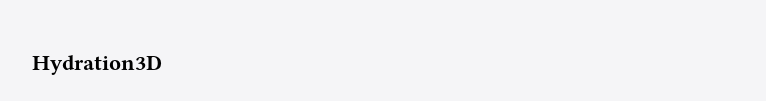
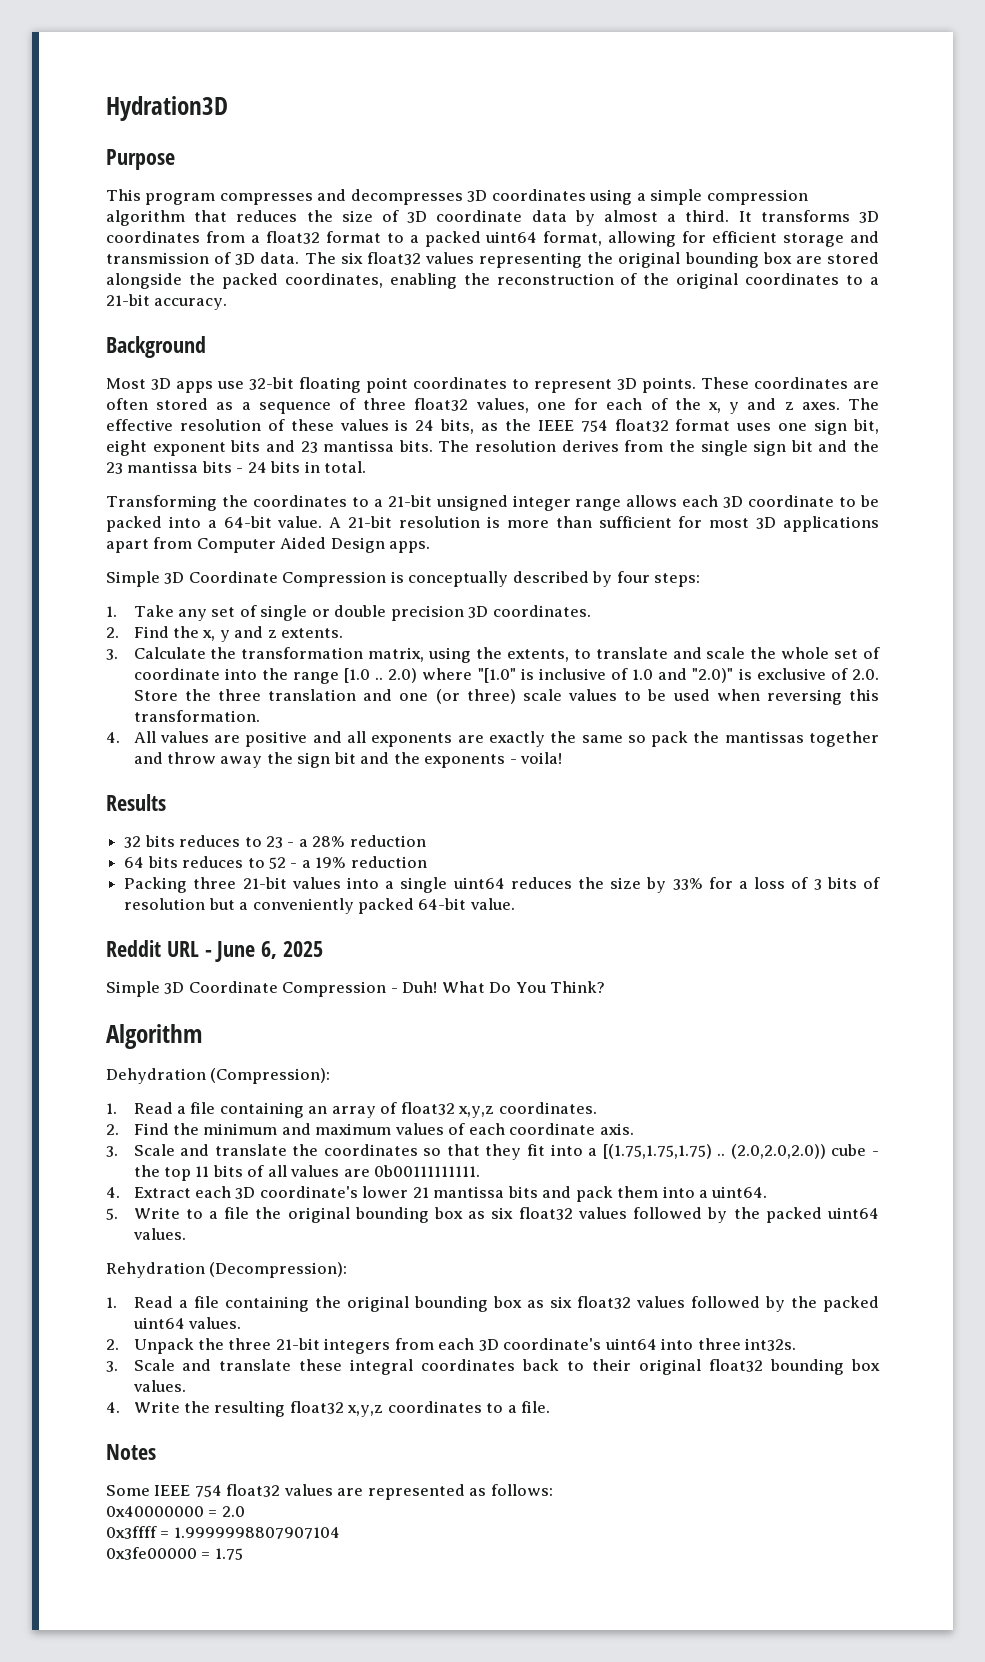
(162, 65) none -> [106,149,175,170] [106,189,808,205] [106,210,880,226] [106,231,880,247] [106,252,879,268] [106,273,879,289] [106,294,228,310] [106,336,206,358] [106,377,879,393] [106,398,880,414] [106,419,879,435] [106,440,879,456] [106,461,367,474] [106,495,879,511] [106,516,880,532] [106,537,431,553] [106,571,701,587] [106,605,591,621] [106,626,344,642] [106,647,881,663] [133,668,880,684] [133,689,879,705] [133,710,260,722] [106,731,879,747] [133,752,563,768] [106,794,166,811] [124,835,426,848] [124,856,427,869] [124,877,881,893] [124,898,515,914] [106,940,324,962] [106,981,606,997] [106,1024,202,1049] [106,1068,331,1084] [106,1102,597,1118] [106,1123,634,1135] [106,1144,879,1160] [133,1165,481,1181] [106,1186,768,1202] [106,1207,879,1223] [132,1228,186,1240] [106,1262,348,1278] [106,1296,879,1312] [132,1317,241,1329] [106,1338,796,1354] [106,1359,880,1375] [132,1380,186,1392] [106,1401,551,1417] [106,1444,156,1460] [106,1484,553,1500] [106,1506,245,1517] [106,1526,340,1539] [106,1547,243,1560] // Purpose // This program compresses and decompresses 3D coordinates using a simple compression algorithm that reduces the size of 3D coordinate data by almost a third. It transforms 3D coordinates from a float32 format to a packed uint64 format, allowing for efficient storage and transmission of 3D data. The six float32 values representing the original bounding box are stored alongside the packed coordinates, enabling the reconstruction of the original coordinates to a 21-bit accuracy. // Background // Most 3D apps use 32-bit floating point coordinates to represent 3D points. These coordinates are often stored as a sequence of three float32 values, one for each of the x, y and z axes. The effective resolution of these values is 24 bits, as the IEEE 754 float32 format uses one sign bit, eight exponent bits and 23 mantissa bits. The resolution derives from the single sign bit and the 23 mantissa bits - 24 bits in total. // Transforming the coordinates to a 21-bit unsigned integer range allows each 3D coordinate to be packed into a 64-bit value. A 21-bit resolution is more than sufficient for most 3D applications apart from Computer Aided Design apps. // Simple 3D Coordinate Compression is conceptually described by four steps: // 1. Take any set of single or double precision 3D coordinates. // 2. Find the x, y and z extents. // 3. Calculate the transformation matrix, using the extents, to translate and scale the whole set of coordinate into the range [1.0 .. 2.0) where "[1.0" is inclusive of 1.0 and "2.0)" is exclusive of 2.0. Store the three translation and one (or three) scale values to be used when reversing this transformation. // 4. All values are positive and all exponents are exactly the same so pack the mantissas together and throw away the sign bit and the exponents - voila! // Results // 32 bits reduces to 23 - a 28% reduction // 64 bits reduces to 52 - a 19% reduction // Packing three 21-bit values into a single uint64 reduces the size by 33% for a loss of 3 bits of resolution but a conveniently packed 64-bit value. // Reddit URL - June 6, 2025 // Simple 3D Coordinate Compression - Duh! What Do You Think? // Algorithm // Dehydration (Compression): // 1. Read a file containing an array of float32 x,y,z coordinates. // 2. Find the minimum and maximum values of each coordinate axis. // 3. Scale and translate the coordinates so that they fit into a [(1.75,1.75,1.75) .. (2.0,2.0,2.0)) cube - the top 11 bits of all values are 0b00111111111. // 4. Extract each 3D coordinate's lower 21 mantissa bits and pack them into a uint64. // 5. Write to a file the original bounding box as six float32 values followed by the packed uint64 values. // Rehydration (Decompression): // 1. Read a file containing the original bounding box as six float32 values followed by the packed uint64 values. // 2. Unpack the three 21-bit integers from each 3D coordinate's uint64 into three int32s. // 3. Scale and translate these integral coordinates back to their original float32 bounding box values. // 4. Write the resulting float32 x,y,z coordinates to a file. // Notes // Some IEEE 754 float32 values are represented as follows: // 0x40000000 = 2.0 // 0x3ffff = 1.9999998807907104 // 0x3fe00000 = 1.75

